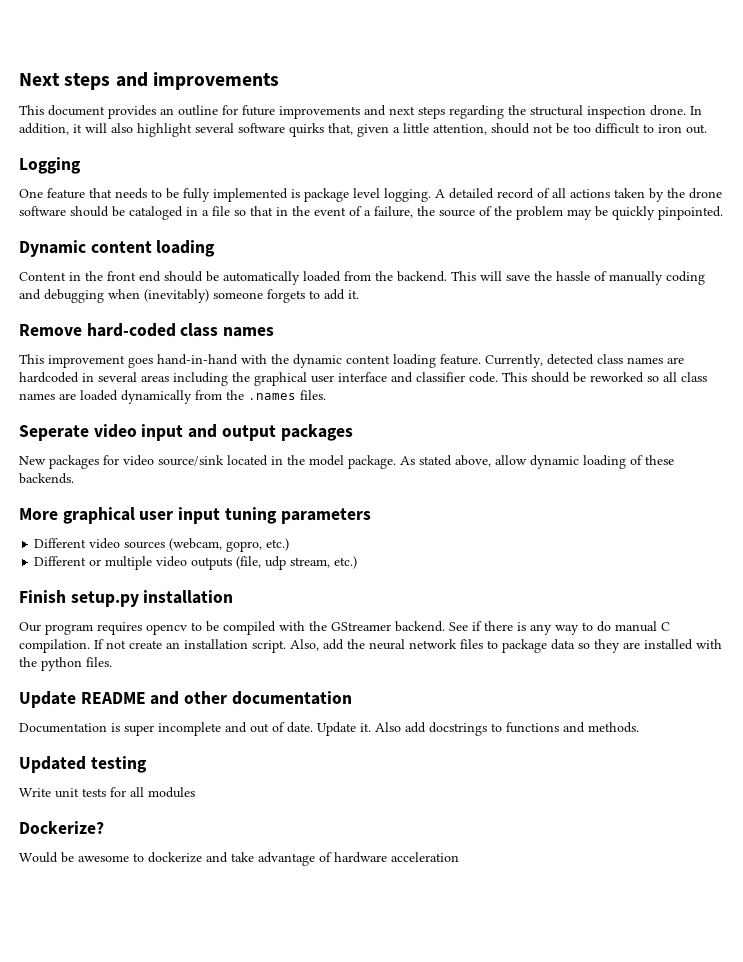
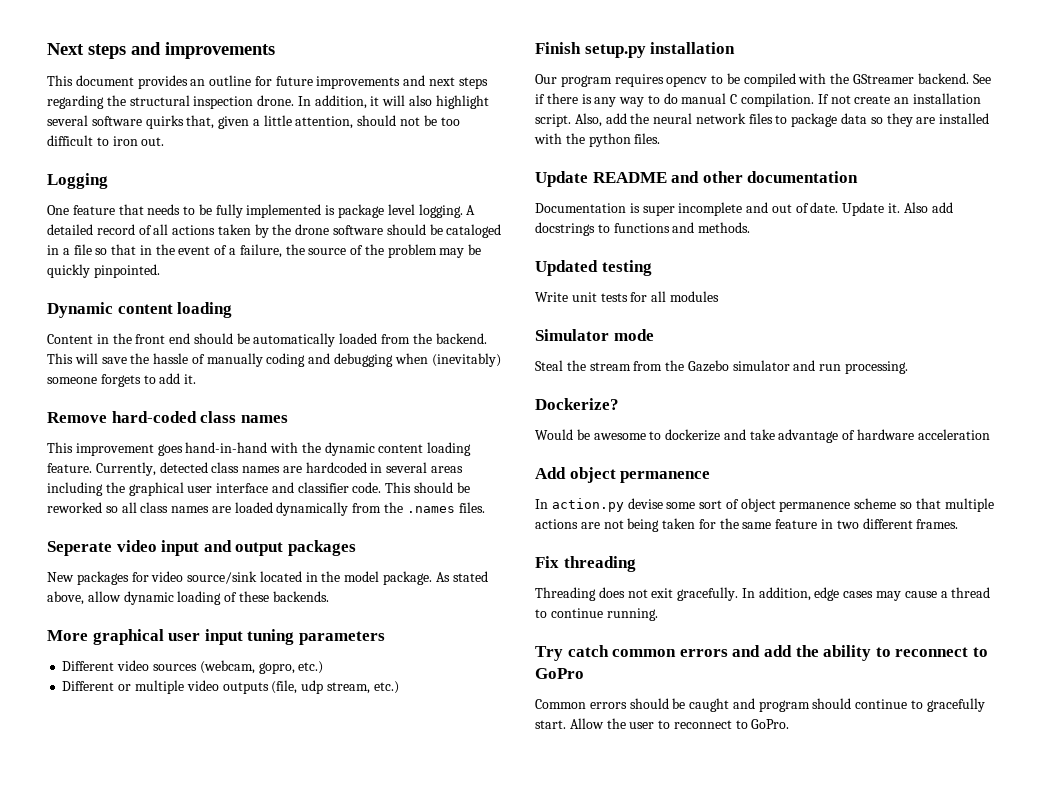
(195, 792) none -> [535,329,654,341] [535,360,909,374] // Simulator mode // Steal the stream from the Gazebo simulator and run processing.
(459, 857) none -> [535,467,711,483] [535,498,994,512] [535,518,959,532] [535,556,636,572] [535,587,991,601] [535,608,658,621] [535,645,988,661] [535,668,584,679] [535,698,985,712] [535,718,790,729] // Add object permanence // In action.py devise some sort of object permanence scheme so that multiple actions are not being taken for the same feature in two different frames. // Fix threading // Threading does not exit gracefully. In addition, edge cases may cause a thread to continue running. // Try catch common errors and add the ability to reconnect to GoPro // Common errors should be caught and program should continue to gracefully start. Allow the user to reconnect to GoPro.

